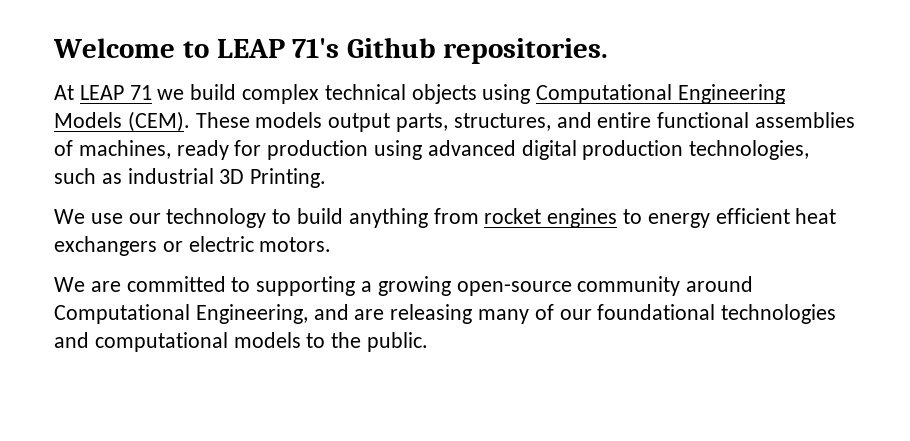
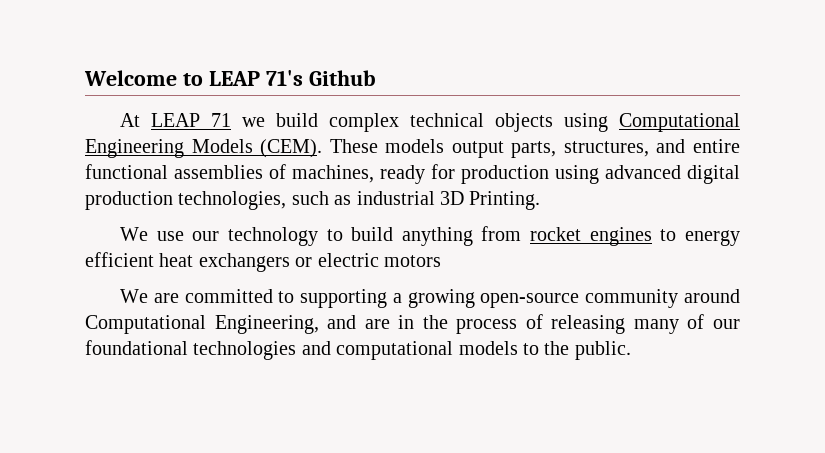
[443,38,609,64] repositories. -> (376, 78) none
[259,237,332,252] motors. -> [384,255,441,267] motors
(385, 314) none -> [398,314,543,334] in the process of

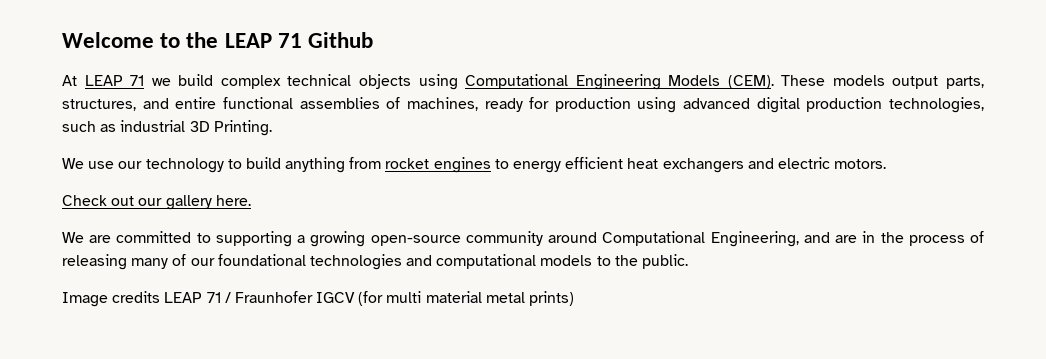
[208,70,303,86] LEAP 71's -> [186,32,302,48] the LEAP 71
[295,253,441,267] or electric motors -> [747,157,887,169] [62,195,251,210] and electric motors. // Check out our gallery here.
(631, 350) none -> [62,291,575,307] // Image credits LEAP 71 / Fraunhofer IGCV (for multi material metal prints)

